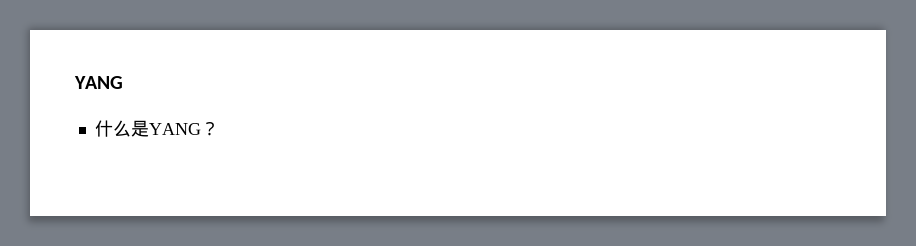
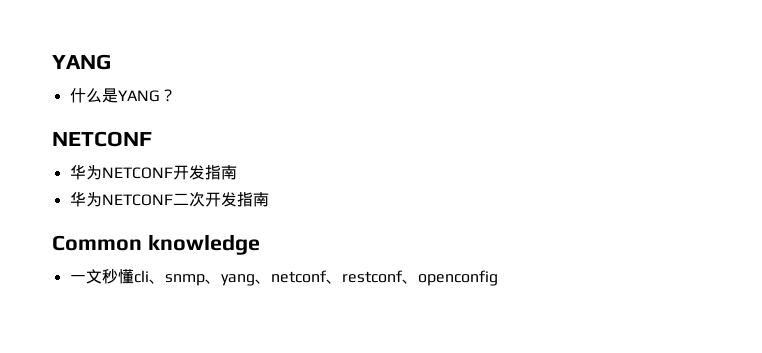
(219, 128) none -> [52,131,152,147] [69,165,237,180] [69,191,269,207] [52,234,260,255] [69,269,498,286] // NETCONF // 华为NETCONF开发指南 // 华为NETCONF二次开发指南 // Common knowledge // 一文秒懂cli、snmp、yang、netconf、restconf、openconfig

